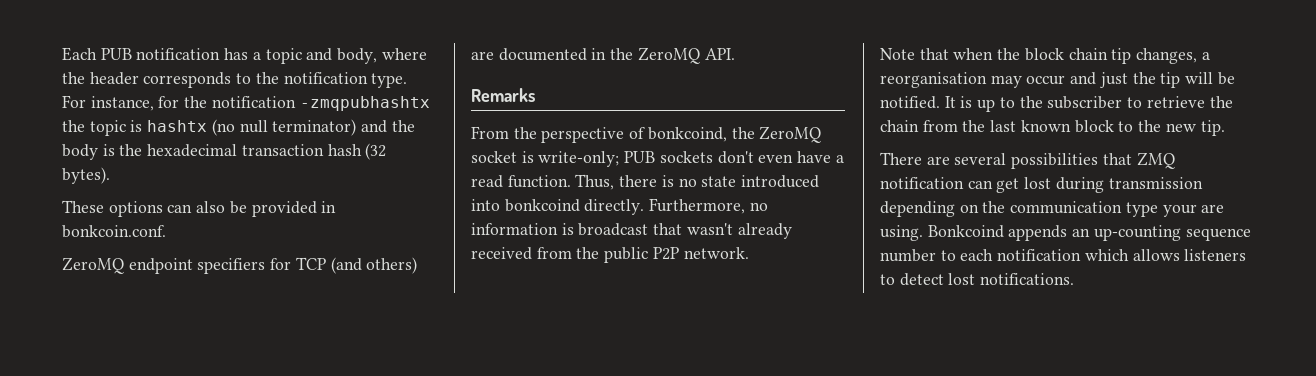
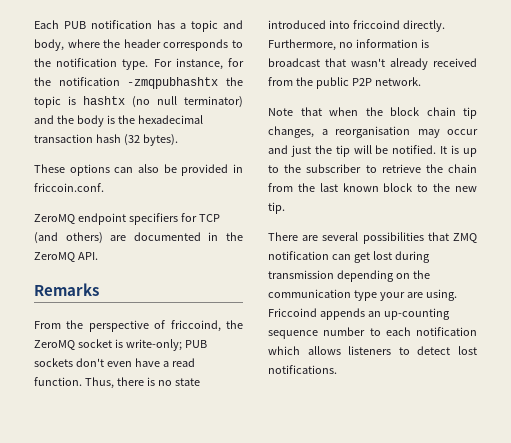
[62,225,166,238] bonkcoin.conf. -> [34,183,104,192] friccoin.conf.
[647,127,727,142] bonkcoind, -> [170,320,221,332] friccoind,
[504,199,580,212] bonkcoind -> [352,20,400,29] friccoind
[927,225,1004,238] Bonkcoind -> [268,308,317,317] Friccoind

